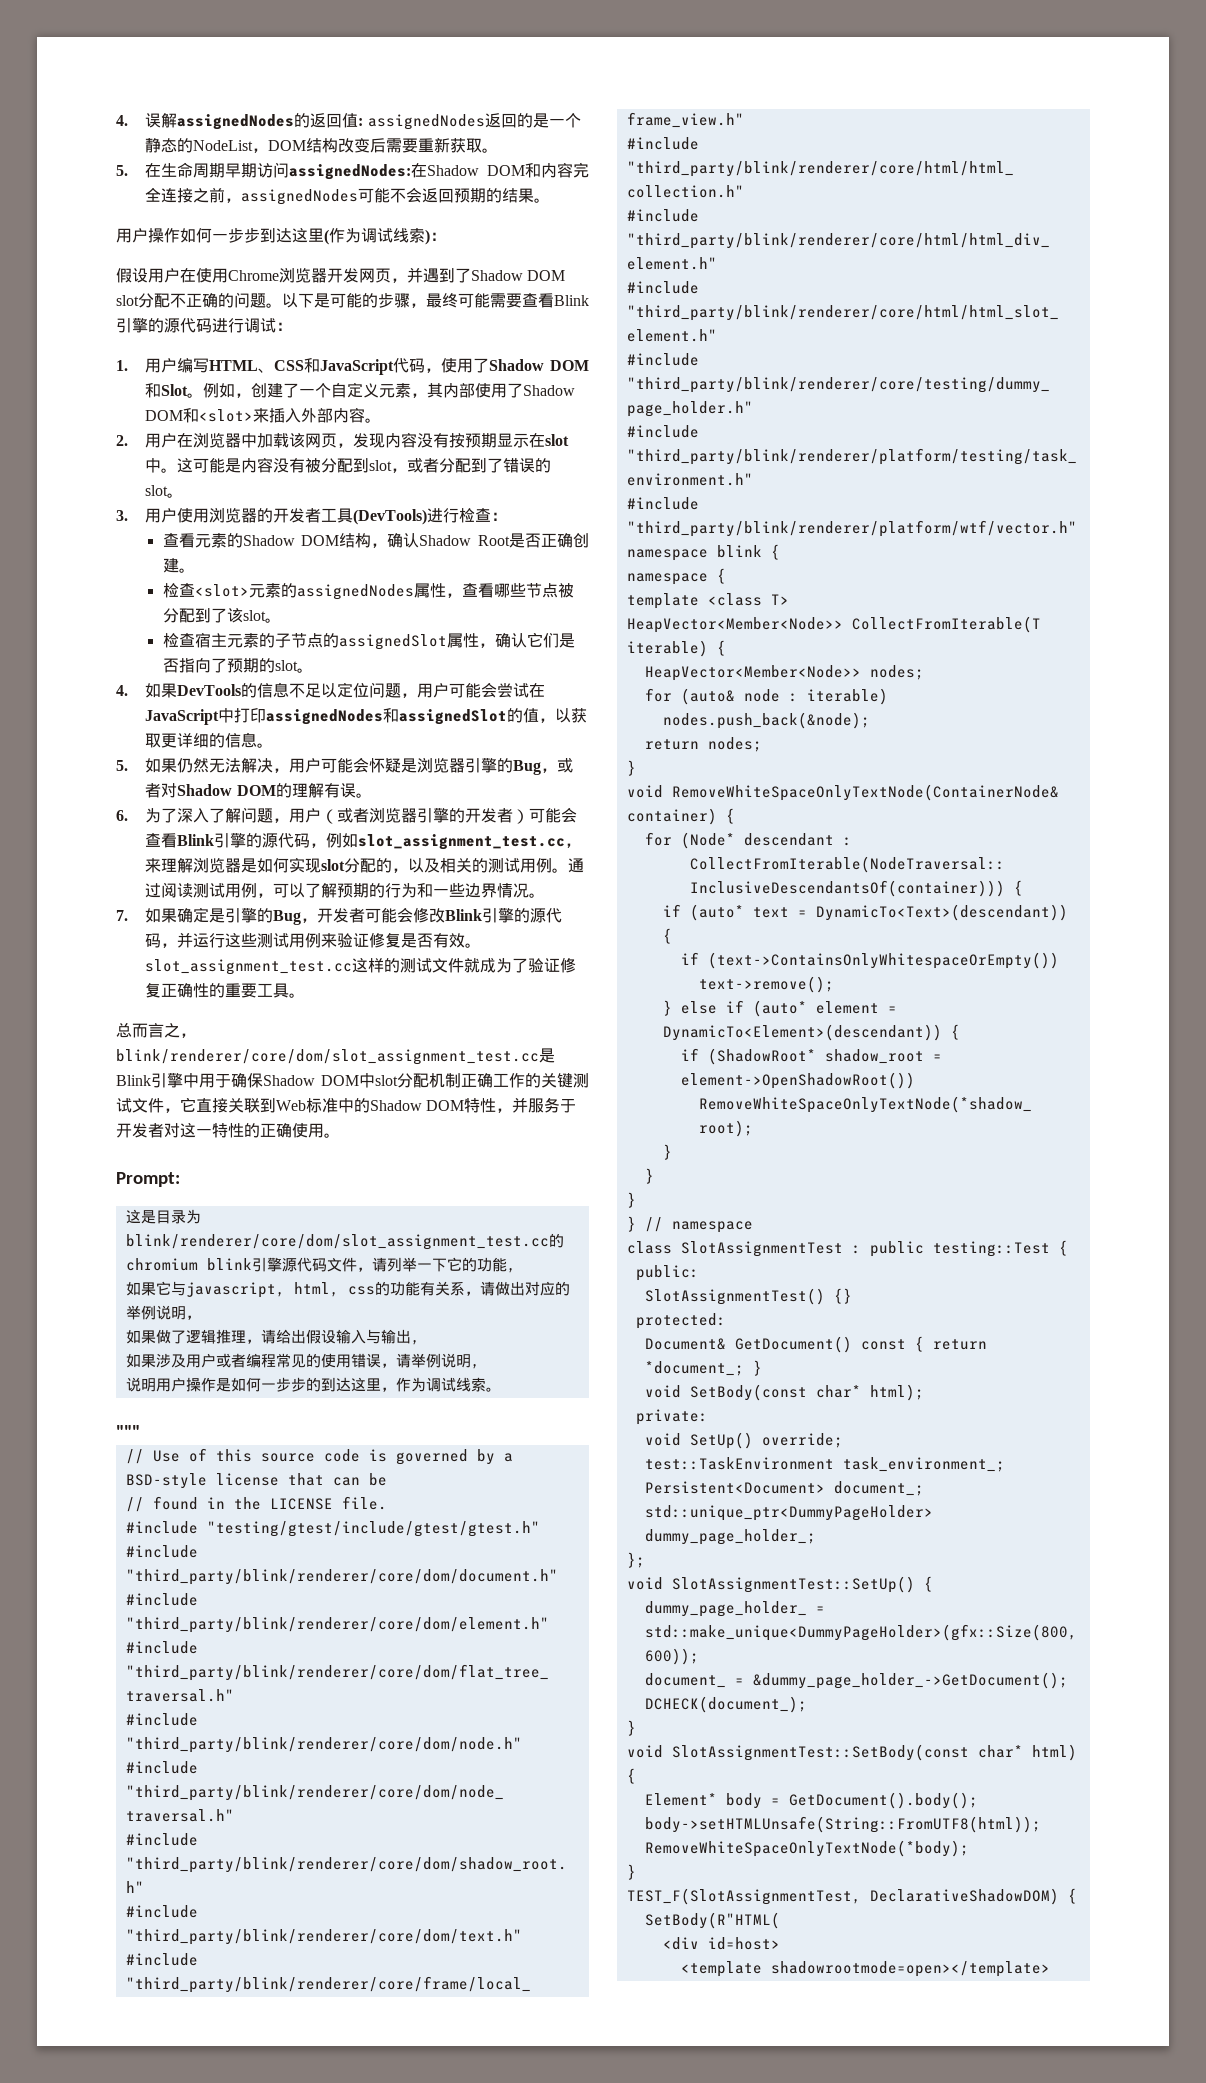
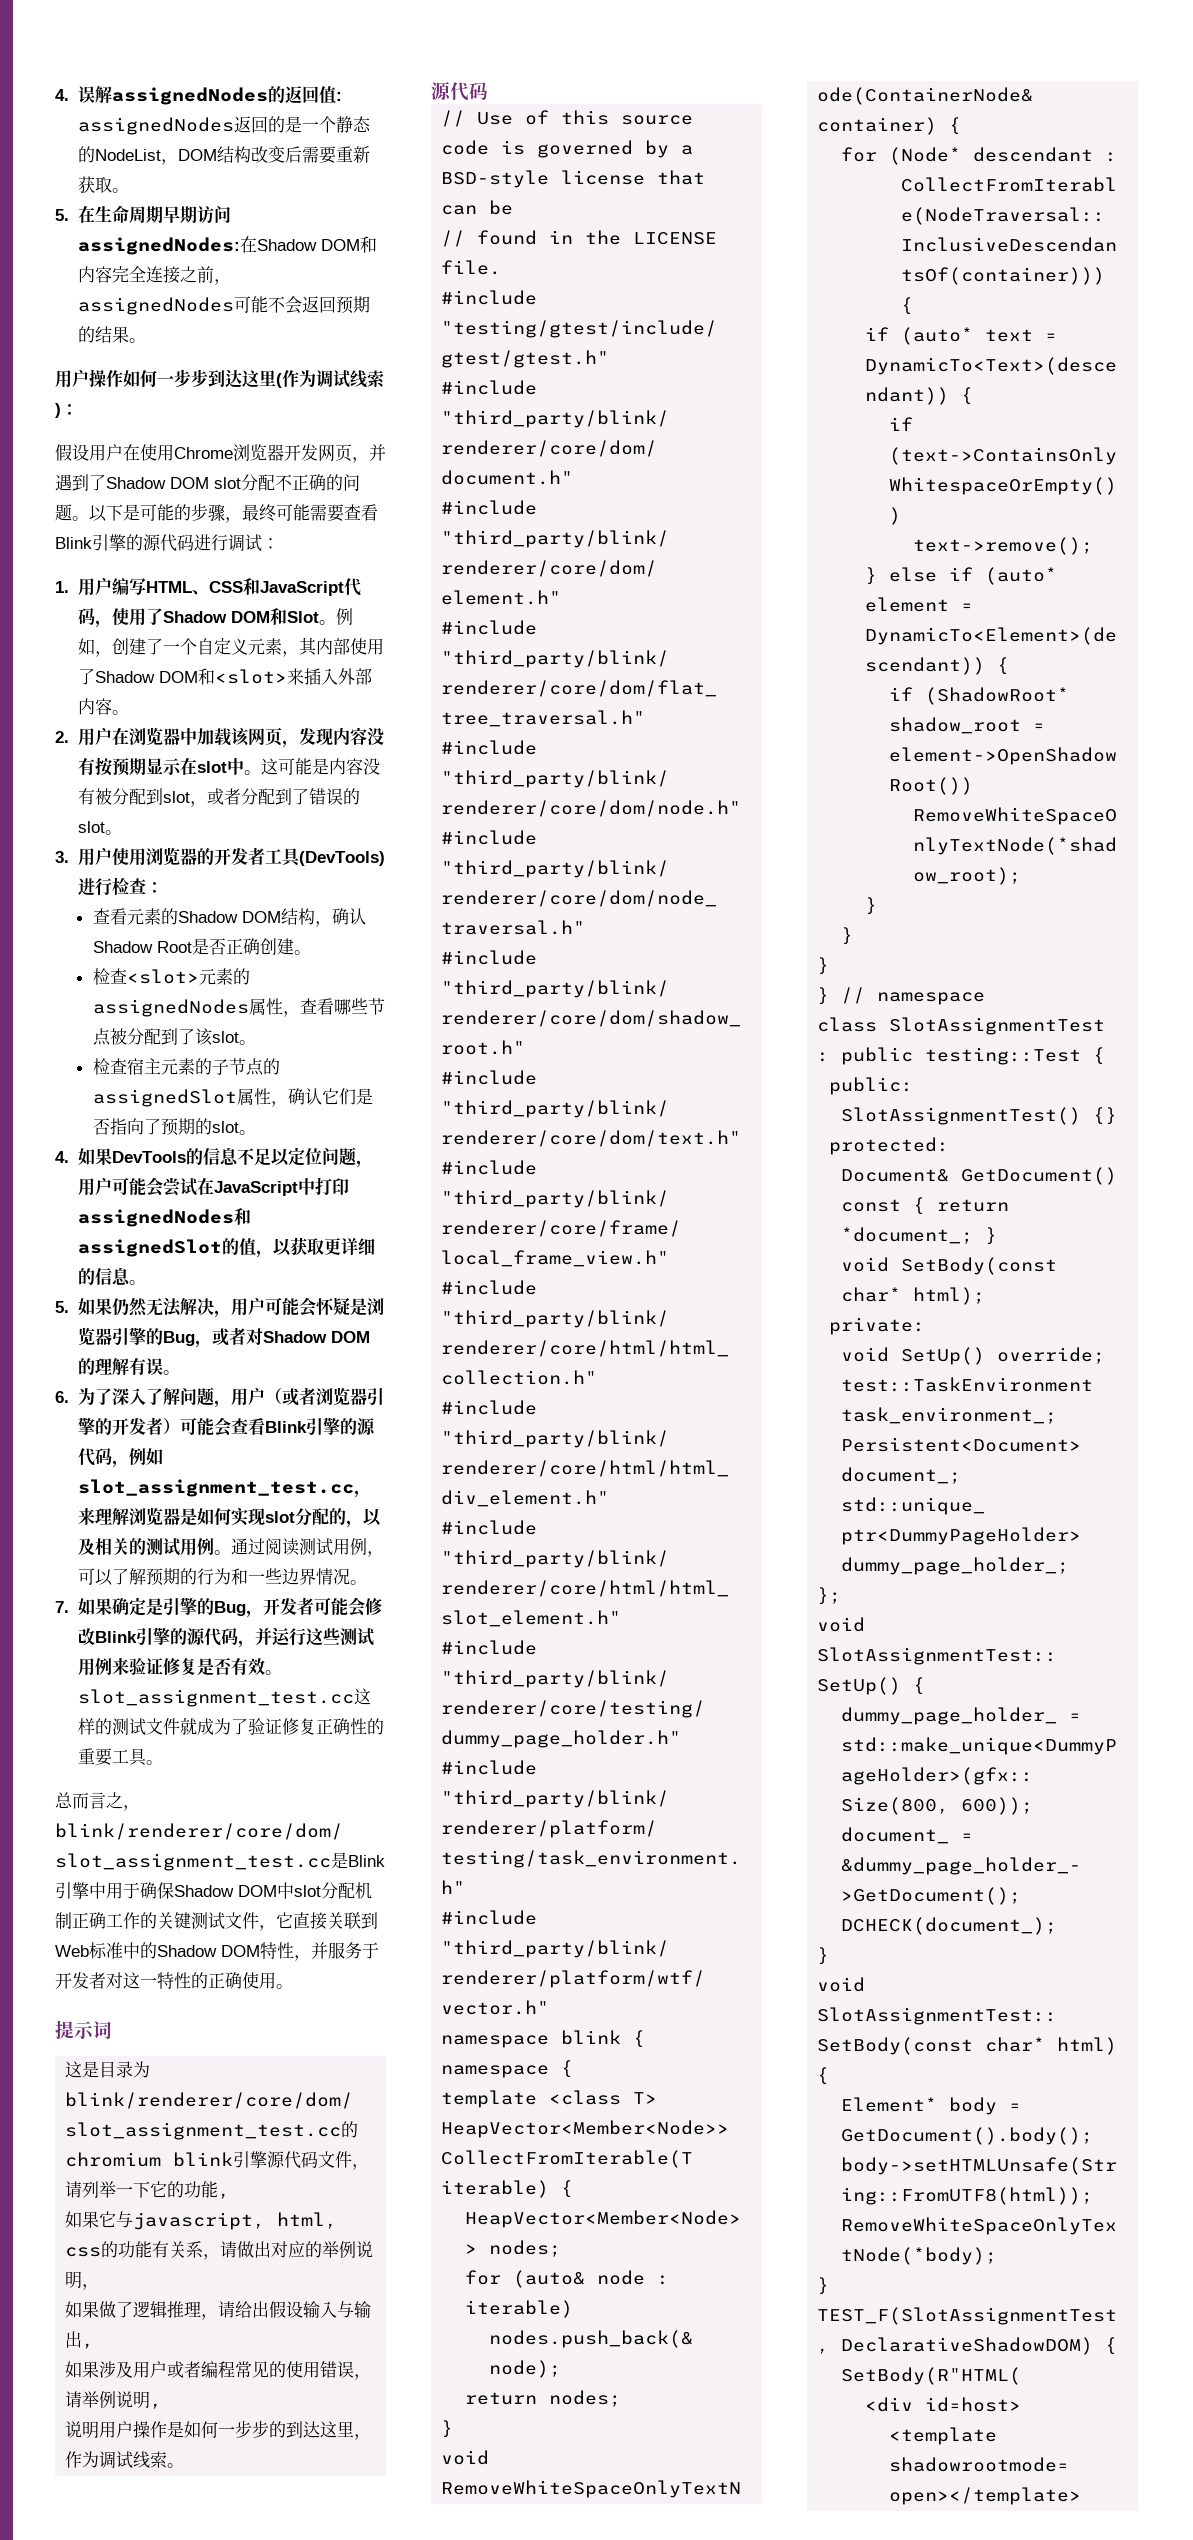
[116,1172,180,1187] Prompt: -> [55,2020,112,2039] 提示词
[116,1425,140,1438] """ -> [431,82,488,101] 源代码

